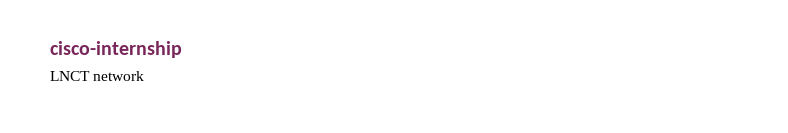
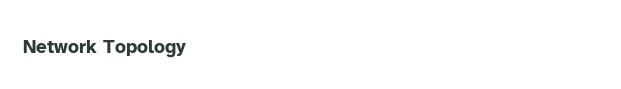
[50,41,182,58] [50,71,145,81] cisco-internship // LNCT network -> [23,40,186,58] Network Topology

